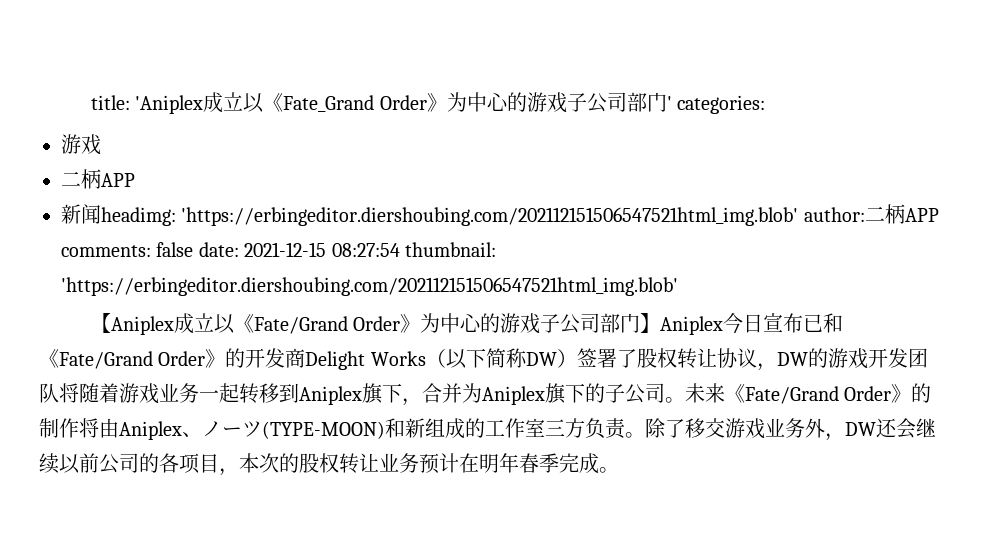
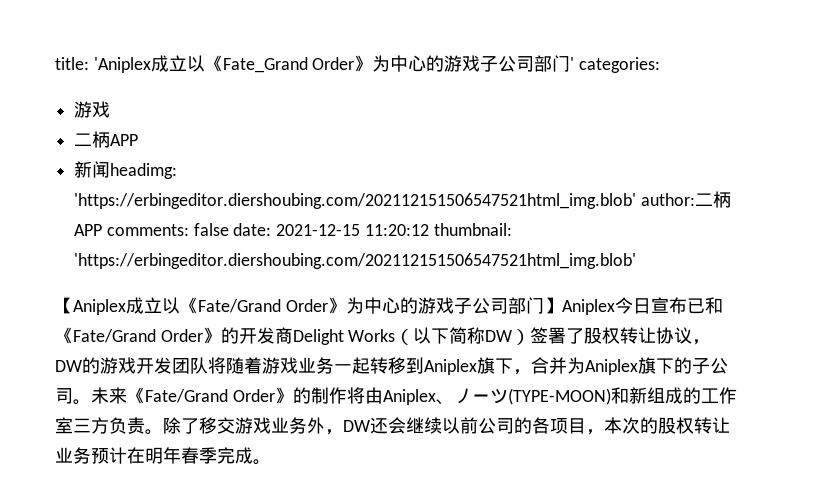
[331,243,400,257] 08:27:54 -> [364,224,429,236] 11:20:12

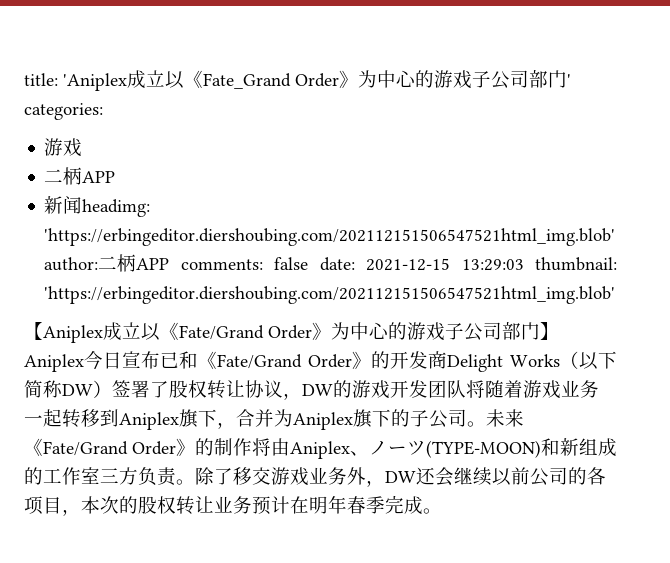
[364,224,429,236] 11:20:12 -> [461,259,524,271] 13:29:03

